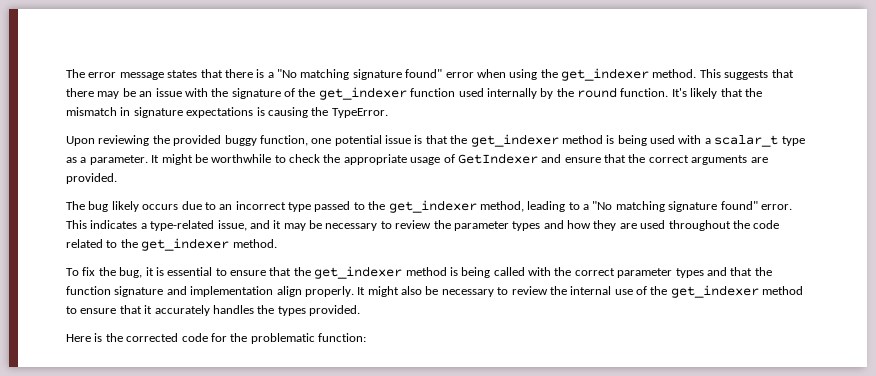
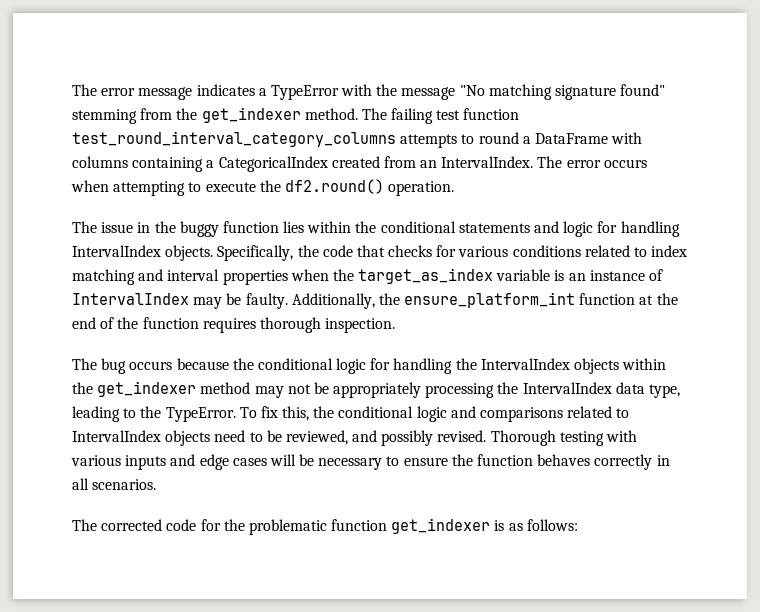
[167,68,794,81] [66,87,762,100] [66,107,388,118] [66,134,805,147] [66,153,768,165] [66,173,117,184] [66,200,792,213] [66,220,780,231] [66,238,277,251] [66,266,772,279] [66,285,804,298] [66,305,360,316] [66,333,123,342] states that there is a "No matching signature found" error when using the get_indexer method. This suggests that there may be an issue with the signature of the get_indexer function used internally by the round function. It's likely that the mismatch in signature expectations is causing the TypeError. // Upon reviewing the provided buggy function, one potential issue is that the get_indexer method is being used with a scalar_t type as a parameter. It might be worthwhile to check the appropriate usage of GetIndexer and ensure that the correct arguments are provided. // The bug likely occurs due to an incorrect type passed to the get_indexer method, leading to a "No matching signature found" error. This indicates a type-related issue, and it may be necessary to review the parameter types and how they are used throughout the code related to the get_indexer method. // To fix the bug, it is essential to ensure that the get_indexer method is being called with the correct parameter types and that the function signature and implementation align properly. It might also be necessary to review the internal use of the get_indexer method to ensure that it accurately handles the types provided. // Here is the -> [196,84,666,100] [72,107,520,124] [72,131,643,148] [72,156,647,172] [71,179,455,196] [72,221,680,237] [72,245,688,261] [72,268,664,285] [72,292,678,309] [72,317,396,333] [72,358,667,374] [72,381,681,398] [72,406,630,422] [72,430,638,446] [71,454,670,470] [72,478,157,490] [72,519,97,531] indicates a TypeError with the message "No matching signature found" stemming from the get_indexer method. The failing test function test_round_interval_category_columns attempts to round a DataFrame with columns containing a CategoricalIndex created from an IntervalIndex. The error occurs when attempting to execute the df2.round() operation. // The issue in the buggy function lies within the conditional statements and logic for handling IntervalIndex objects. Specifically, the code that checks for various conditions related to index matching and interval properties when the target_as_index variable is an instance of IntervalIndex may be faulty. Additionally, the ensure_platform_int function at the end of the function requires thorough inspection. // The bug occurs because the conditional logic for handling the IntervalIndex objects within the get_indexer method may not be appropriately processing the IntervalIndex data type, leading to the TypeError. To fix this, the conditional logic and comparisons related to IntervalIndex objects need to be reviewed, and possibly revised. Thorough testing with various inputs and edge cases will be necessary to ensure the function behaves correctly in all scenarios. // The
[318,333,366,342] function: -> [331,518,578,534] function get_indexer is as follows:

